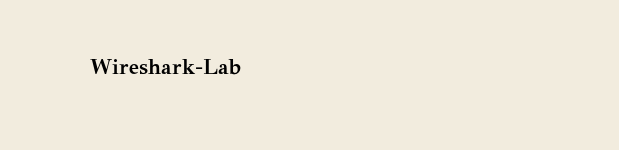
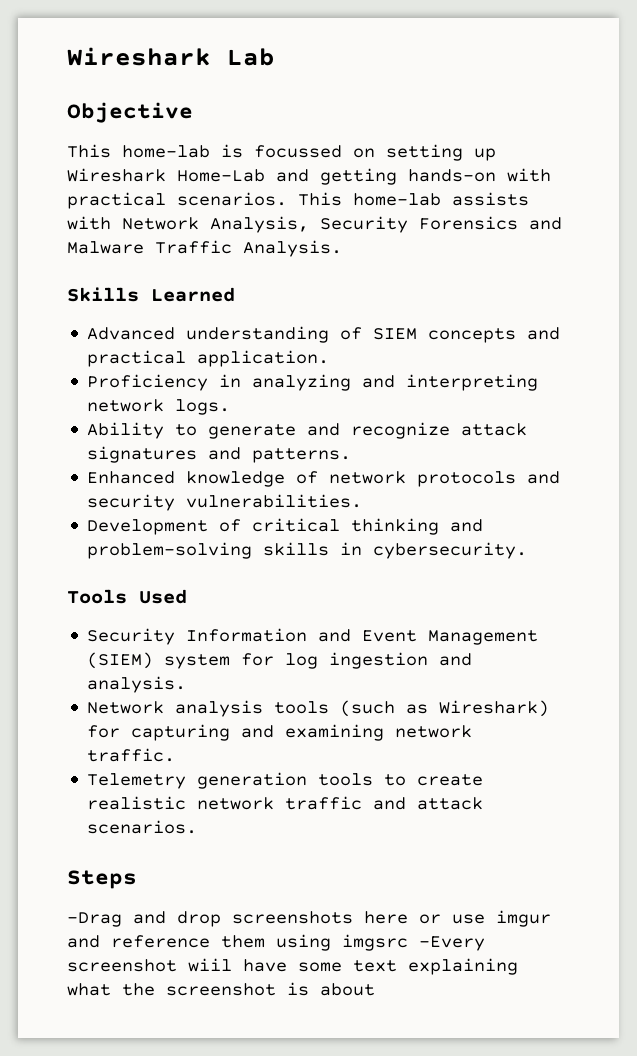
[90,59,241,75] Wireshark-Lab -> [67,47,275,66] [67,102,193,123] [67,144,496,161] [67,168,551,185] [67,192,529,209] [67,216,562,233] [67,240,342,257] [67,287,235,302] [87,326,561,343] [87,350,330,367] [87,374,539,391] [87,399,231,415] [87,422,528,439] [87,446,352,463] [87,471,561,487] [87,494,363,511] [87,518,484,535] [87,542,528,559] [67,589,187,604] [87,628,539,645] [87,652,473,669] [87,676,187,693] [87,700,550,717] [87,724,473,741] [87,748,176,762] [87,772,484,789] [87,796,484,810] [87,820,198,834] [67,870,137,889] [67,910,551,927] [67,934,485,951] [67,958,518,975] [67,982,375,996] Wireshark Lab // Objective // This home-lab is focussed on setting up Wireshark Home-Lab and getting hands-on with practical scenarios. This home-lab assists with Network Analysis, Security Forensics and Malware Traffic Analysis. // Skills Learned // Advanced understanding of SIEM concepts and practical application. // Proficiency in analyzing and interpreting network logs. // Ability to generate and recognize attack signatures and patterns. // Enhanced knowledge of network protocols and security vulnerabilities. // Development of critical thinking and problem-solving skills in cybersecurity. // Tools Used // Security Information and Event Management (SIEM) system for log ingestion and analysis. // Network analysis tools (such as Wireshark) for capturing and examining network traffic. // Telemetry generation tools to create realistic network traffic and attack scenarios. // Steps // -Drag and drop screenshots here or use imgur and reference them using imgsrc -Every screenshot wiil have some text explaining what the screenshot is about

